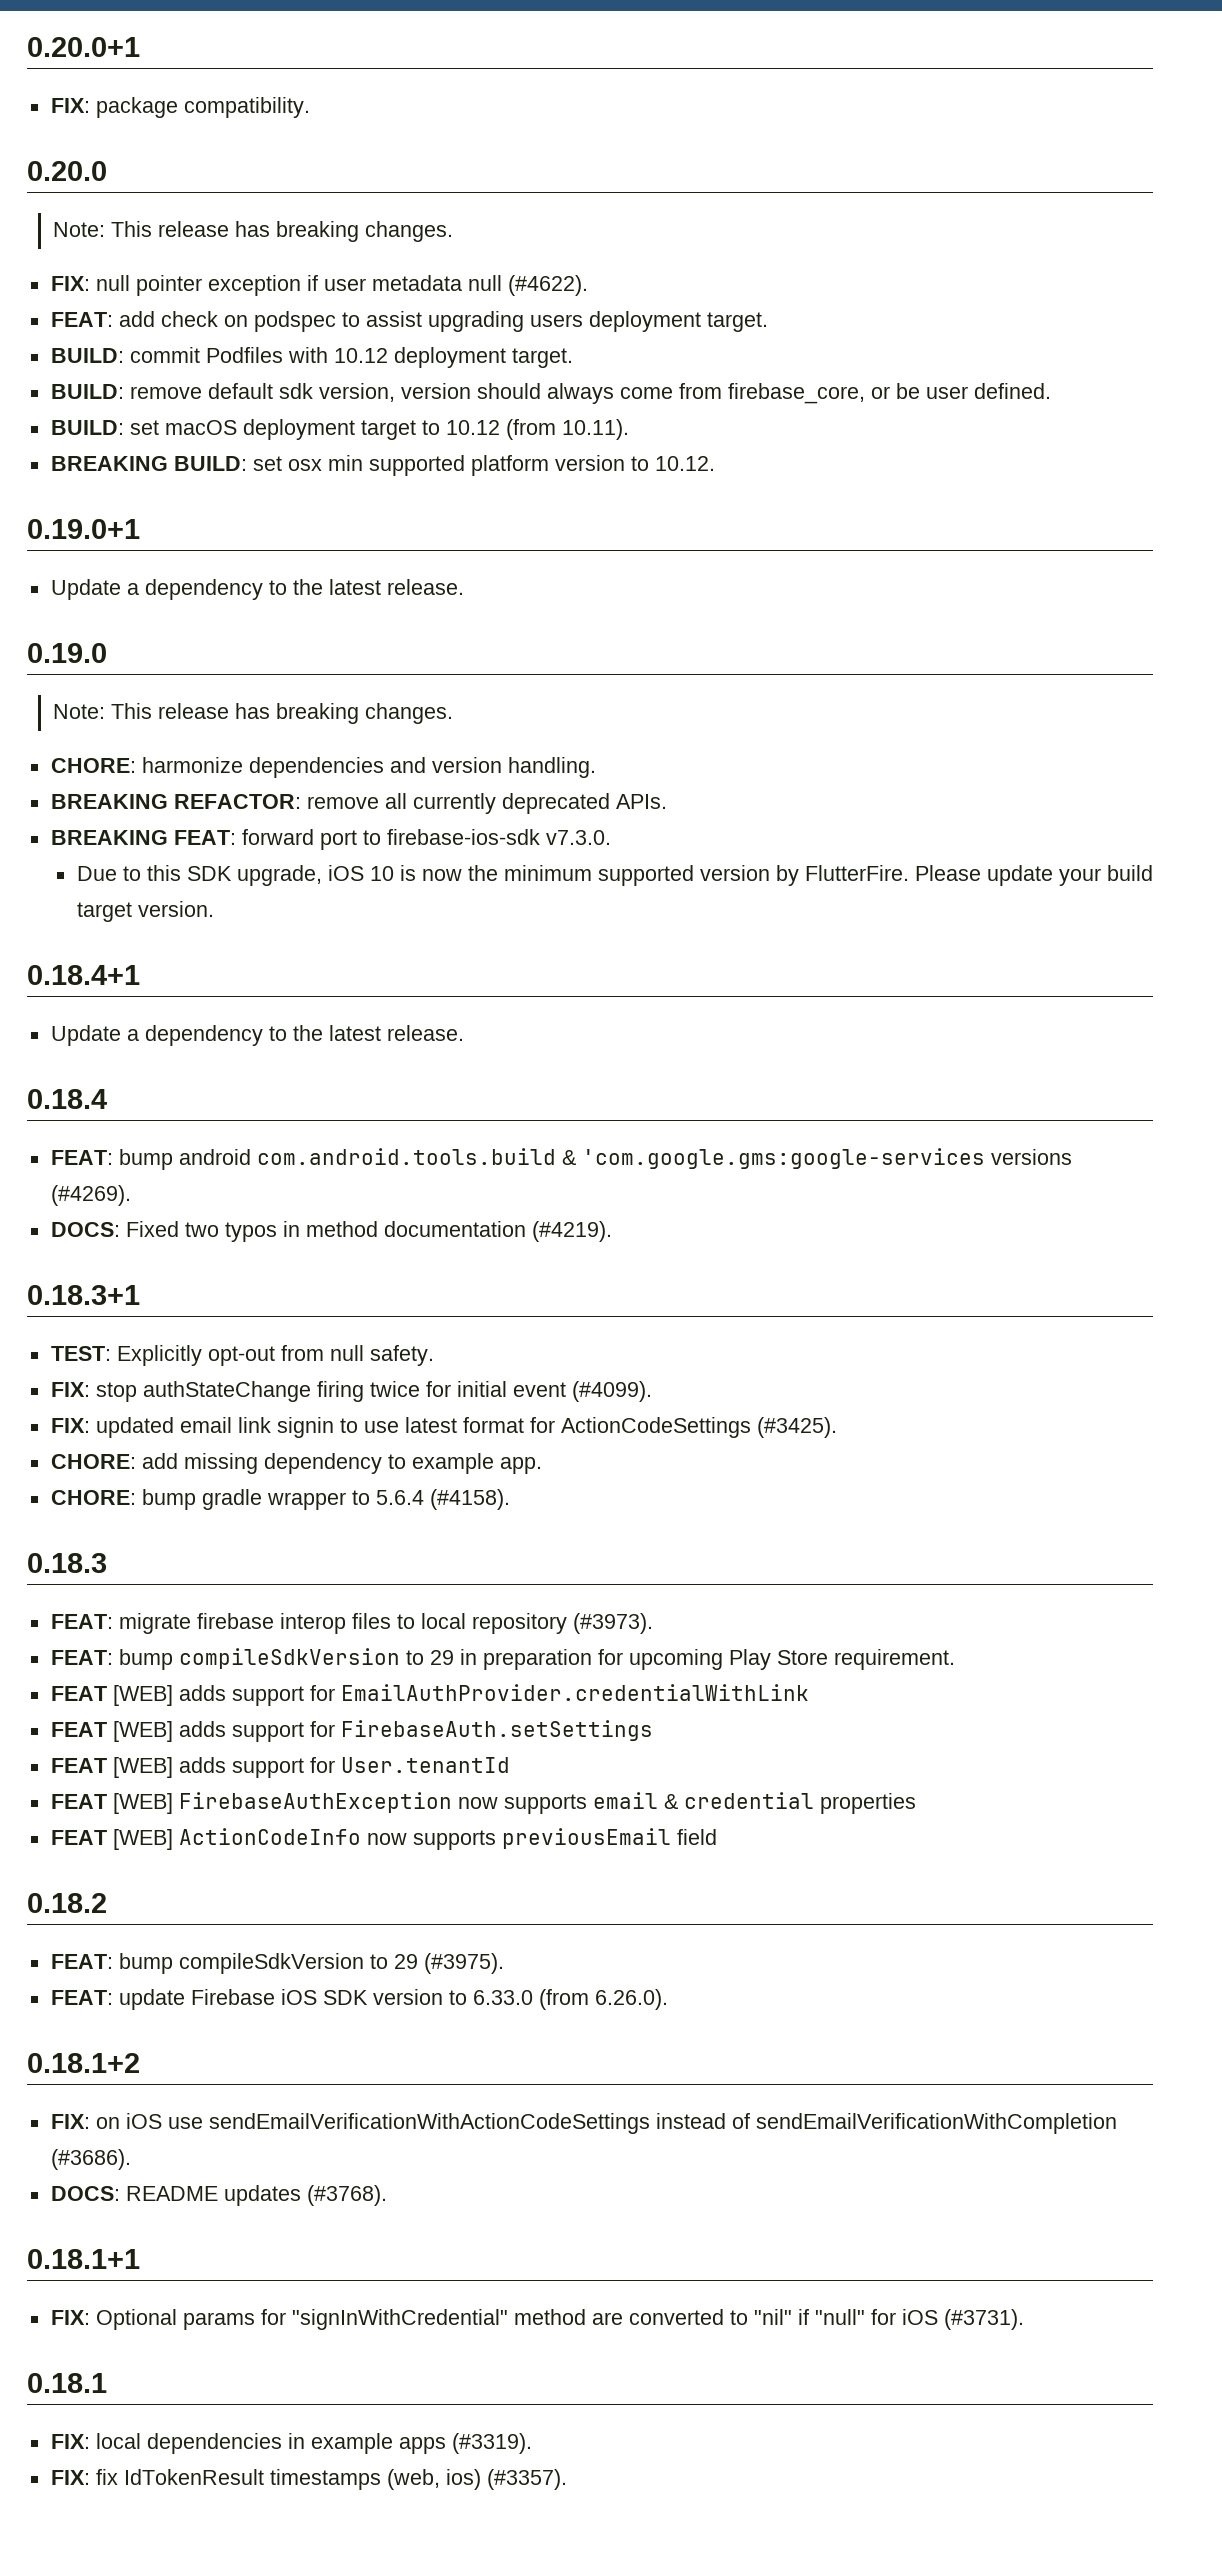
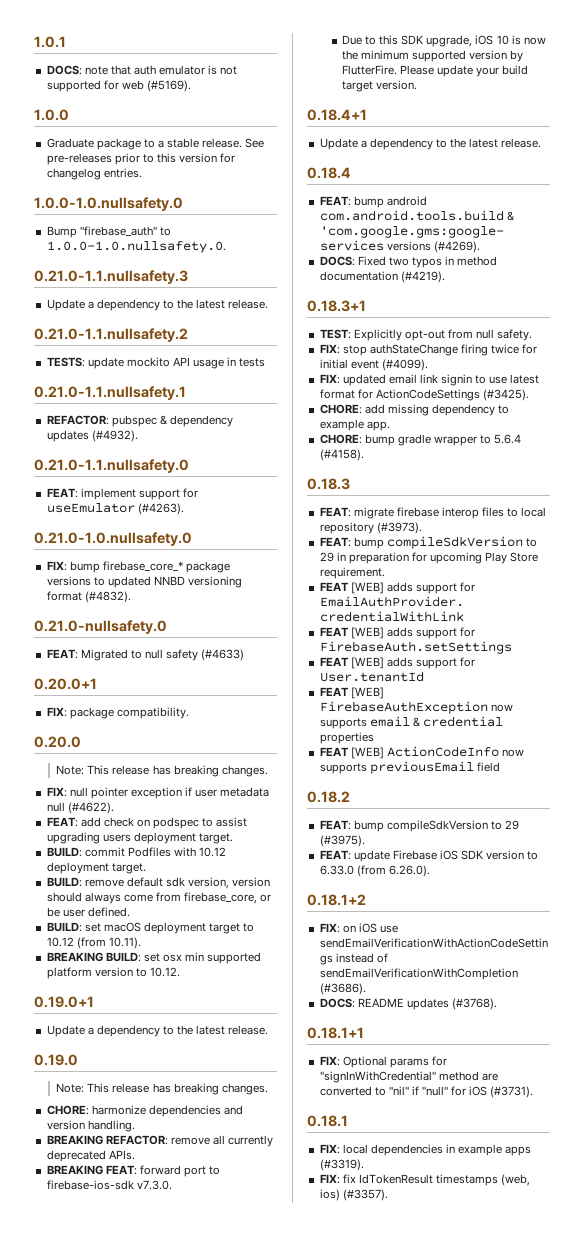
(27, 47) none -> [34,36,66,48] [46,65,238,75] [46,80,191,92] [34,109,69,121] [46,138,265,150] [46,153,236,165] [46,168,142,180] [34,197,183,211] [46,226,171,238] [46,241,226,253] [34,270,188,284] [46,299,269,311] [34,328,188,342] [46,357,266,369] [34,386,186,400] [46,415,233,427] [46,430,138,442] [34,459,189,473] [46,488,198,500] [46,503,184,515] [34,532,192,546] [46,561,230,573] [46,576,243,588] [46,591,131,603] [34,620,167,634] [46,649,245,661] 1.0.1 // DOCS: note that auth emulator is not supported for web (#5169). // 1.0.0 // Graduate package to a stable release. See pre-releases prior to this version for changelog entries. // 1.0.0-1.0.nullsafety.0 // Bump "firebase_auth" to 1.0.0-1.0.nullsafety.0. // 0.21.0-1.1.nullsafety.3 // Update a dependency to the latest release. // 0.21.0-1.1.nullsafety.2 // TESTS: update mockito API usage in tests // 0.21.0-1.1.nullsafety.1 // REFACTOR: pubspec & dependency updates (#4932). // 0.21.0-1.1.nullsafety.0 // FEAT: implement support for useEmulator (#4263). // 0.21.0-1.0.nullsafety.0 // FIX: bump firebase_core_* package versions to updated NNBD versioning format (#4832). // 0.21.0-nullsafety.0 // FEAT: Migrated to null safety (#4633) //

